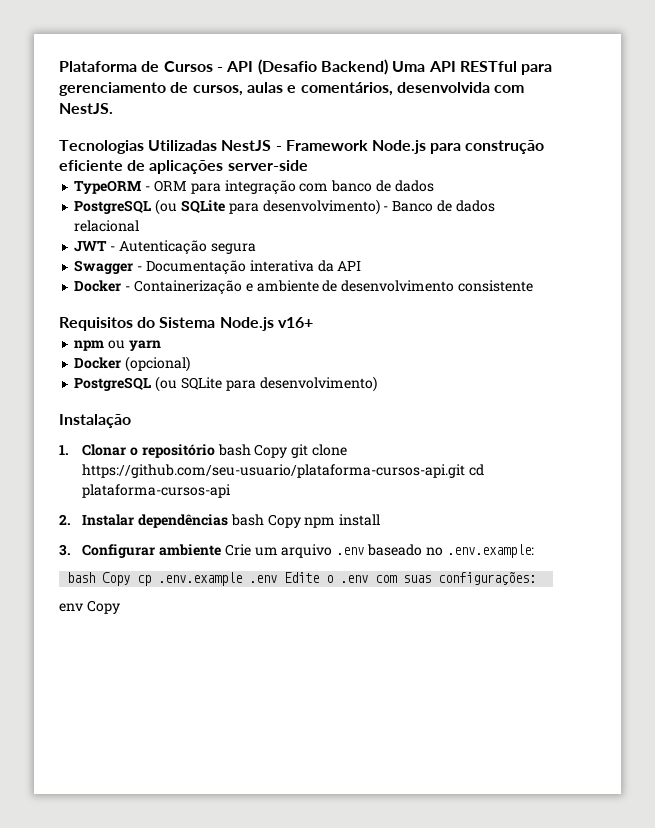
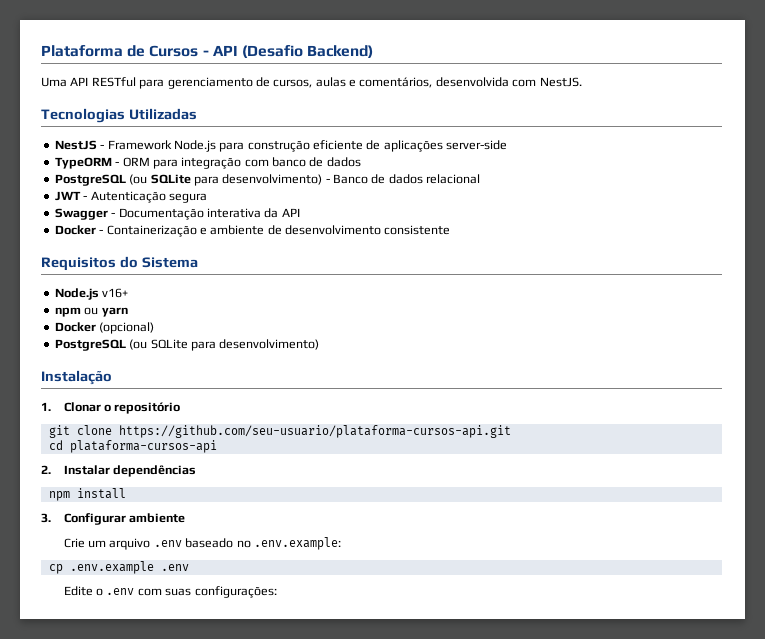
(388, 67) none -> (374, 51) //
(218, 145) none -> (197, 114) //
(216, 322) none -> (198, 262) //
[217,444,288,458] bash Copy -> (181, 408) //
(466, 471) none -> (511, 431) //
[230,514,301,528] bash Copy -> (197, 471) //
(222, 550) none -> (186, 518) //
[67,572,131,586] bash Copy -> (341, 543) none
(278, 579) none -> (189, 567) //
[59,600,120,614] // env Copy -> (277, 592) none

